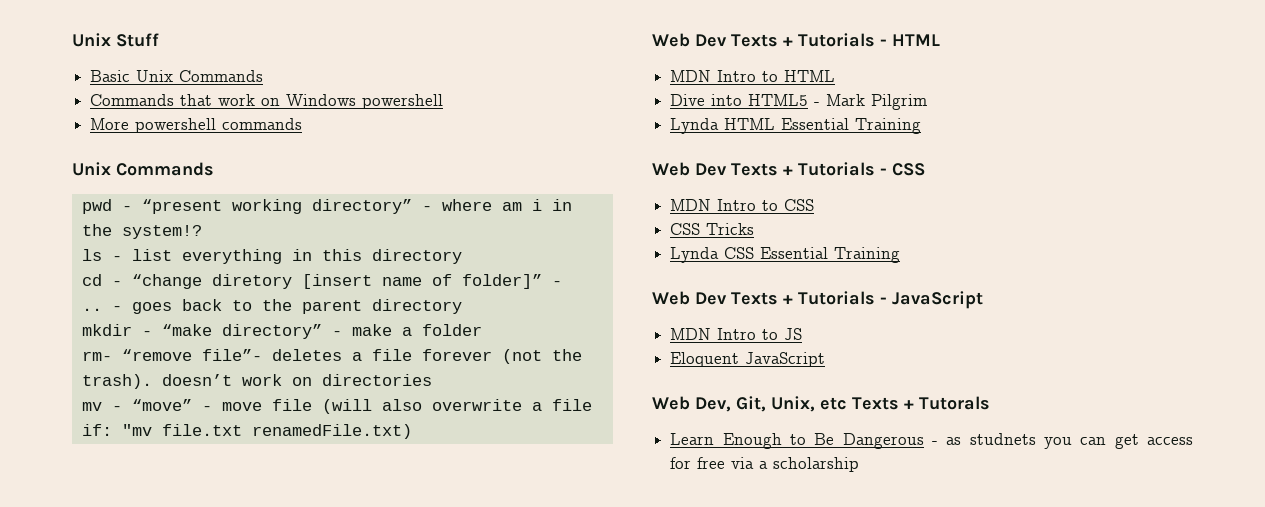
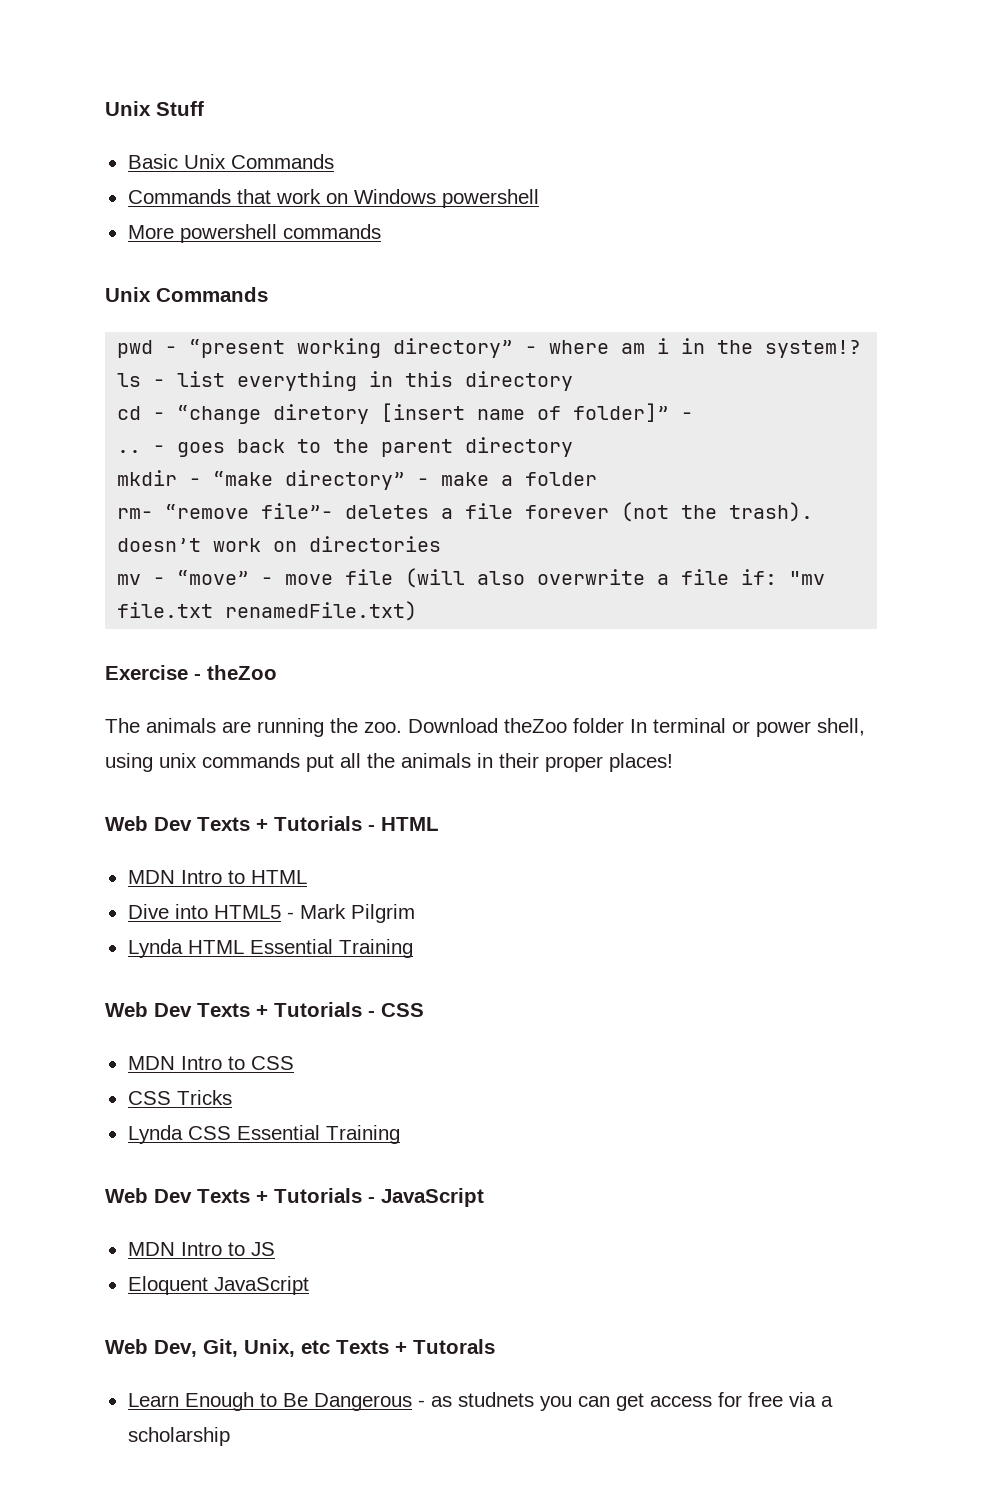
(412, 431) none -> [105,665,277,680] [105,718,865,737] [105,753,673,772] // Exercise - theZoo // The animals are running the zoo. Download theZoo folder In terminal or power shell, using unix commands put all the animals in their proper places!

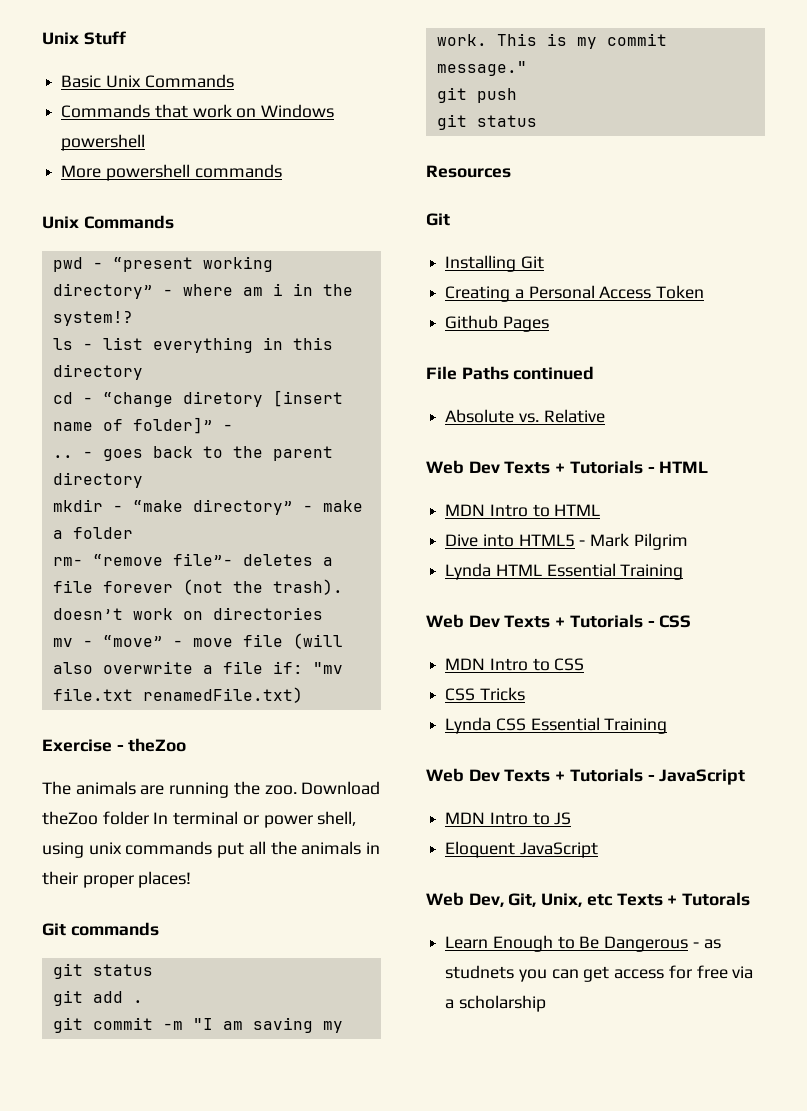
(673, 762) none -> [42,922,159,936] [52,963,153,979] [52,990,143,1006] [52,1017,343,1033] [436,33,667,49] [436,61,527,76] [436,87,517,103] [436,114,537,130] [426,165,511,178] [426,213,450,226] [445,255,544,272] [445,285,705,302] [445,315,549,332] [426,366,595,380] [445,409,605,423] // Git commands // git status // git add . // git commit -m "I am saving my work. This is my commit message." // git push // git status // Resources // Git // Installing Git // Creating a Personal Access Token // Github Pages // File Paths continued // Absolute vs. Relative

